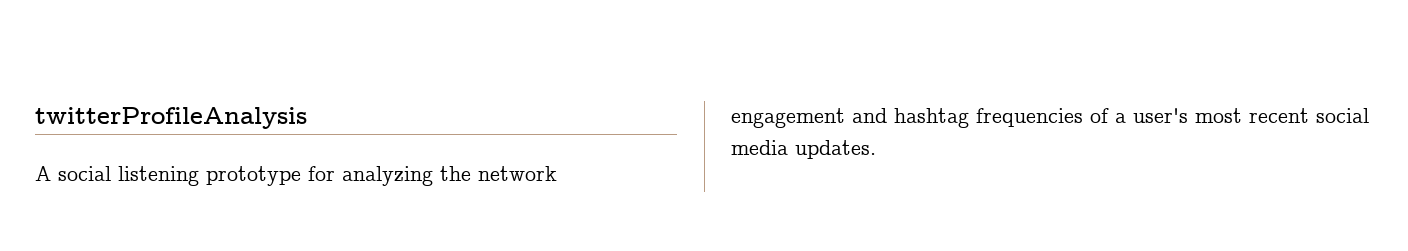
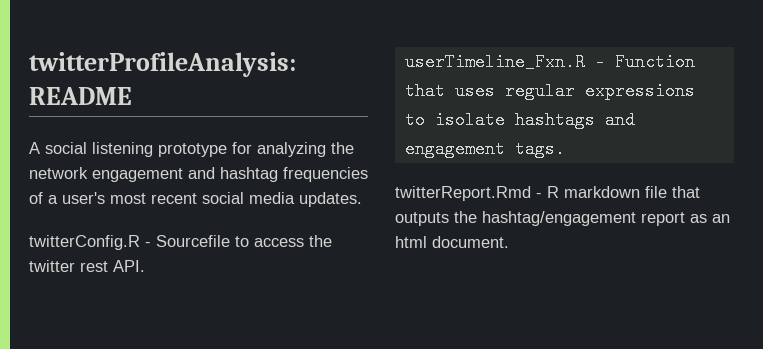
[35,107,307,129] twitterProfileAnalysis -> [29,52,296,77] [29,87,132,105] twitterProfileAnalysis: README
(876, 149) none -> [29,235,332,250] [29,260,145,272] [404,53,695,71] [404,82,695,100] [404,111,635,129] [404,140,565,158] [395,186,700,201] [395,211,730,226] [395,236,509,248] // twitterConfig.R - Sourcefile to access the twitter rest API. // userTimeline_Fxn.R - Function that uses regular expressions to isolate hashtags and engagement tags. // twitterReport.Rmd - R markdown file that outputs the hashtag/engagement report as an html document.

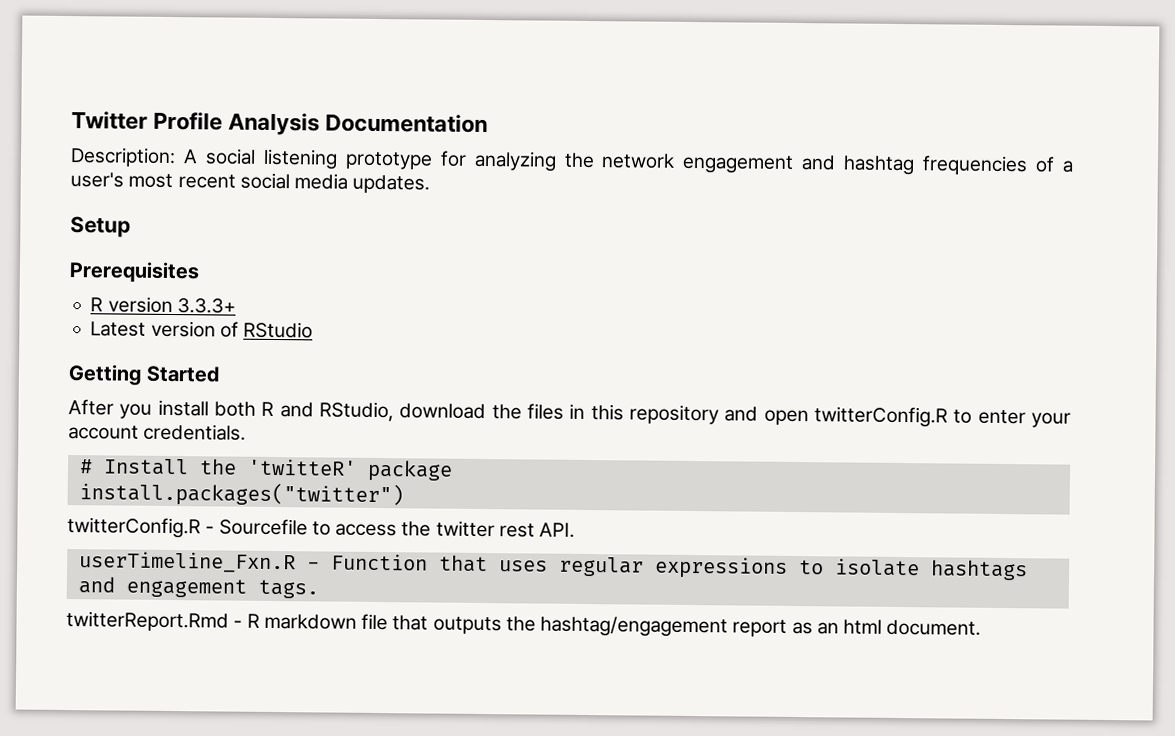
[29,52,296,77] [29,87,132,105] twitterProfileAnalysis: README // -> [71,111,489,136] [70,147,176,168] Twitter Profile Analysis Documentation // Description:
(362, 199) none -> [70,216,131,238] [69,261,199,284] [90,296,236,314] [90,320,314,339] [68,364,220,386] [68,399,1072,428] [68,423,247,441] [78,458,453,482] [78,481,404,508] // Setup // Prerequisites // R version 3.3.3+ // Latest version of RStudio // Getting Started // After you install both R and RStudio, download the files in this repository and open twitterConfig.R to enter your account credentials. // # Install the 'twitteR' package // install.packages("twitter")

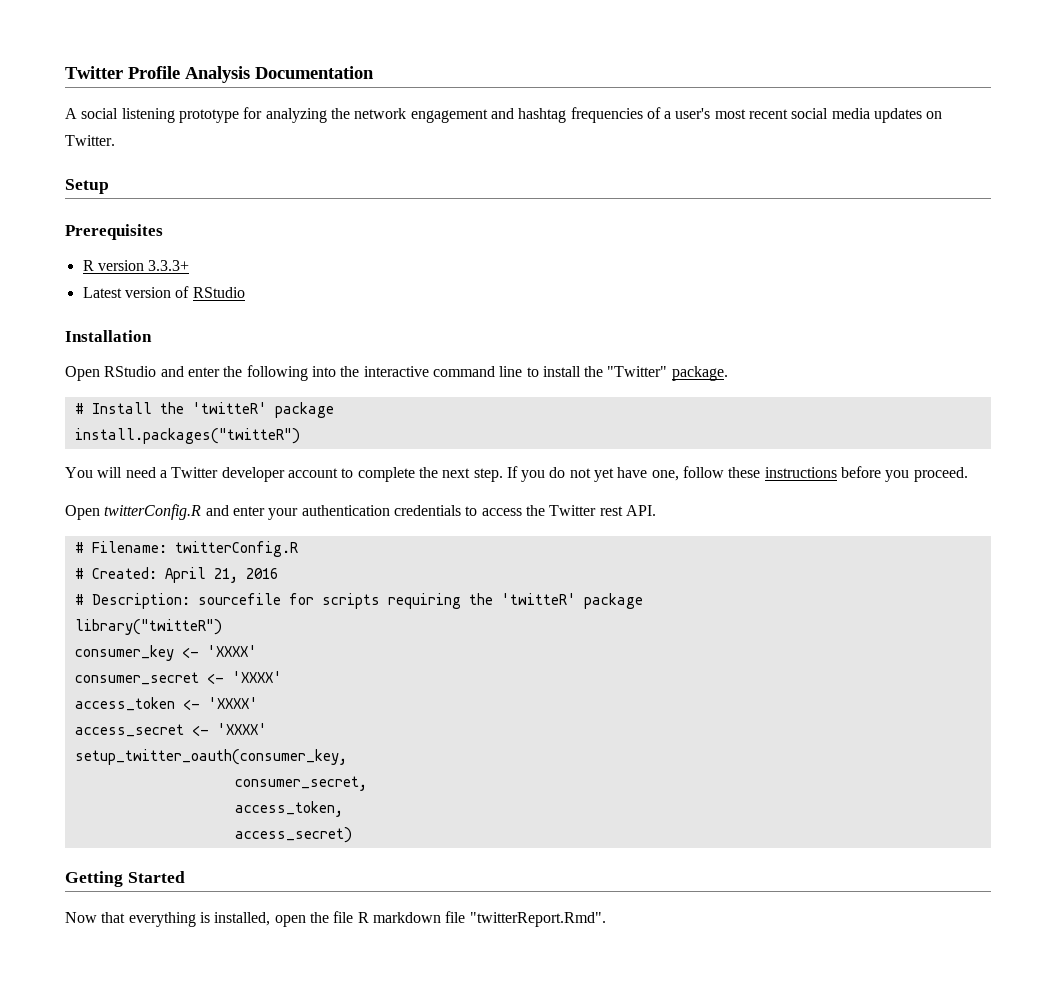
[70,147,176,168] Description: -> (374, 72) none
[352,174,431,194] updates. -> [874,108,943,123] [65,135,115,146] updates on Twitter.
[68,364,220,386] [68,399,1072,428] [68,423,247,441] Getting Started // After you install both R and RStudio, download the files in this repository and open twitterConfig.R to enter your account credentials. -> [65,330,152,342] [65,365,728,381] Installation // Open RStudio and enter the following into the interactive command line to install the "Twitter" package.
[78,481,404,508] [67,517,308,539] install.packages("twitter") // twitterConfig.R - Sourcefile -> [74,428,300,444] [65,466,968,482] [65,504,461,520] install.packages("twitteR") // You will need a Twitter developer account to complete the next step. If you do not yet have one, follow these instructions before you proceed. // Open twitterConfig.R and enter your authentication credentials
[435,520,495,538] twitter -> [549,505,597,516] Twitter
[78,551,1028,581] [77,576,319,599] [66,611,982,638] userTimeline_Fxn.R - Function that uses regular expressions to isolate hashtags and engagement tags. // twitterReport.Rmd - R markdown file that outputs the hashtag/engagement report as an html document. -> [74,541,298,557] [74,567,278,583] [74,593,643,609] [74,619,222,635] [74,645,257,661] [74,671,282,685] [74,697,258,711] [74,723,267,737] [74,749,347,765] [234,776,367,791] [234,801,343,817] [234,827,352,843] [65,871,185,887] [65,911,606,927] # Filename: twitterConfig.R // # Created: April 21, 2016 // # Description: sourcefile for scripts requiring the 'twitteR' package // library("twitteR") // consumer_key <- 'XXXX' // consumer_secret <- 'XXXX' // access_token <- 'XXXX' // access_secret <- 'XXXX' // setup_twitter_oauth(consumer_key, // consumer_secret, // access_token, // access_secret) // Getting Started // Now that everything is installed, open the file R markdown file "twitterReport.Rmd".

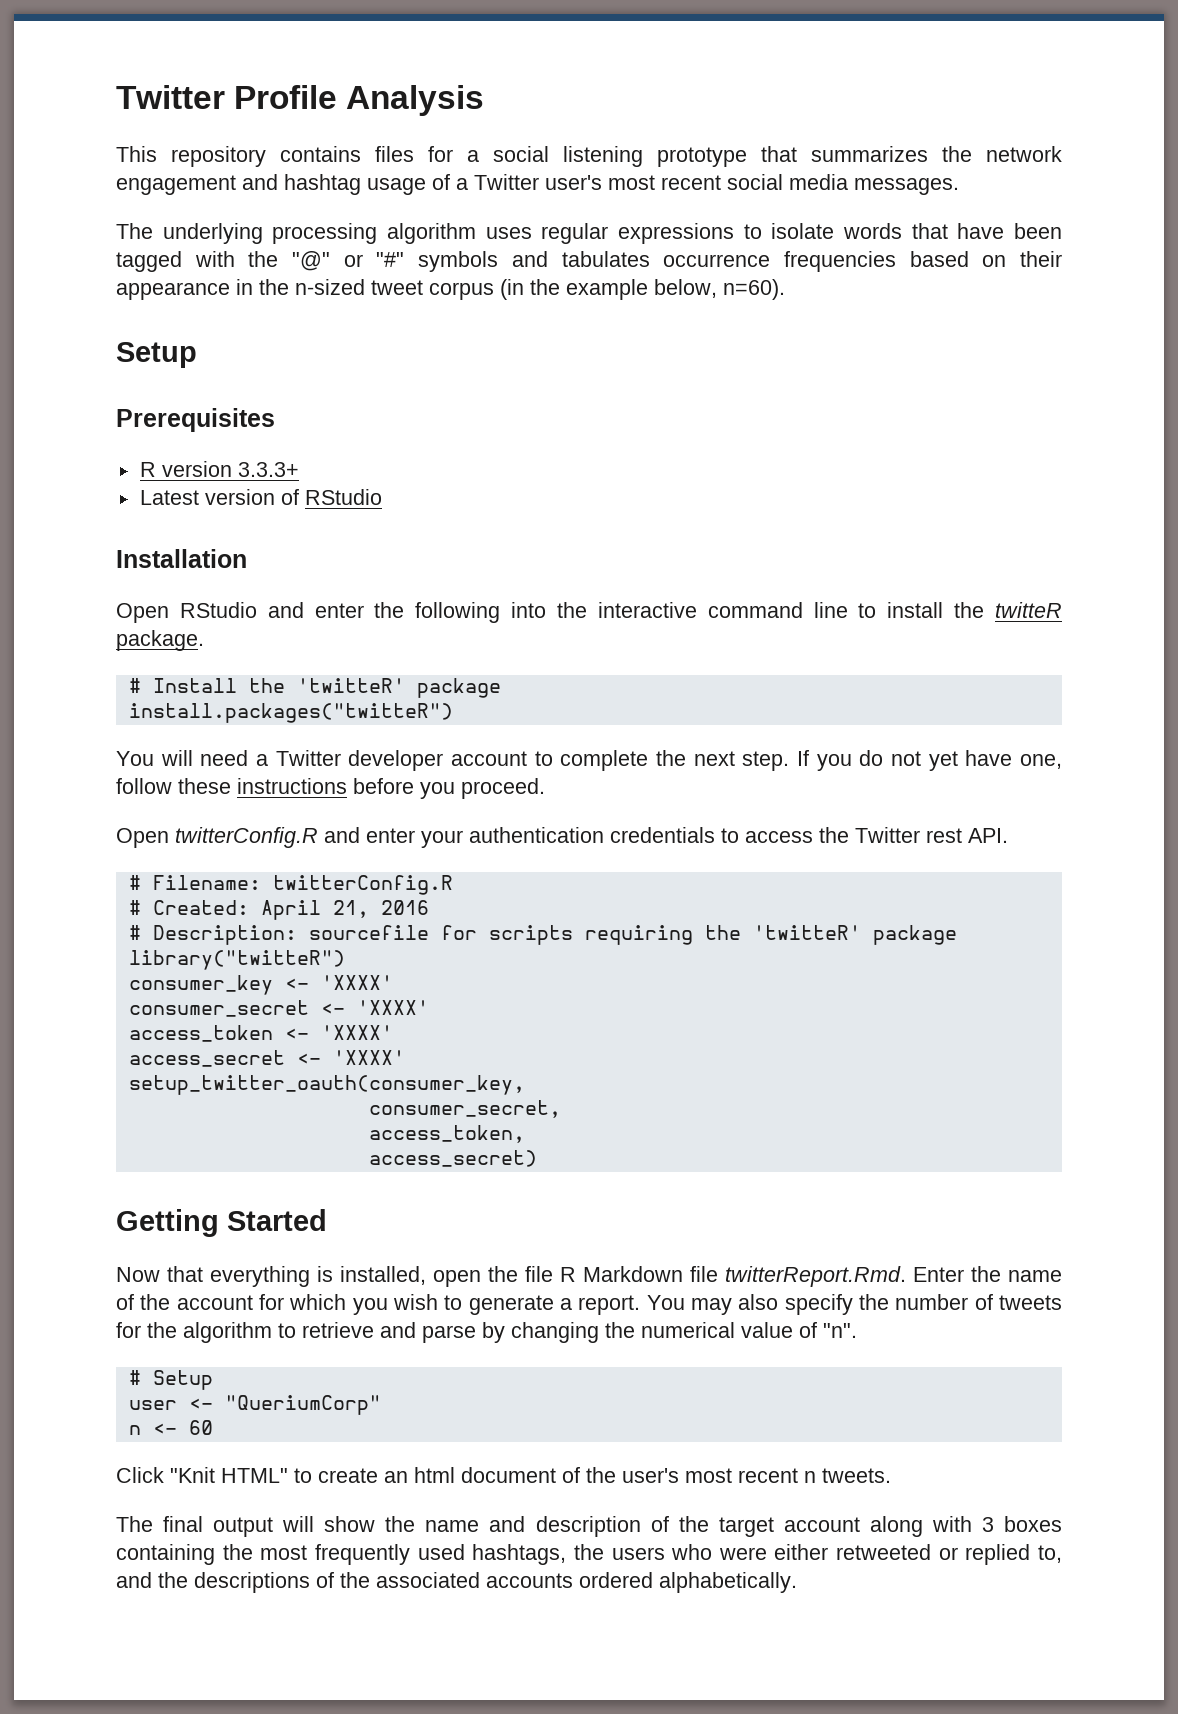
[255,66,374,79] [65,108,77,119] Documentation // A -> [116,146,479,167] // This repository contains files for a
[243,107,327,123] for analyzing -> [761,146,928,162] that summarizes
[570,107,643,123] frequencies -> [367,178,426,195] usage
(672, 115) none -> [474,174,539,190] Twitter
[874,108,943,123] [65,135,115,146] updates on Twitter. -> [854,178,959,195] [116,223,1062,244] [116,251,1062,272] [116,279,785,300] messages. // The underlying processing algorithm uses regular expressions to isolate words that have been tagged with the "@" or "#" symbols and tabulates occurrence frequencies based on their appearance in the n-sized tweet corpus (in the example below, n=60).
[607,366,668,377] "Twitter" -> [995,602,1062,618] twitteR
[372,911,606,927] markdown file "twitterReport.Rmd". -> [583,1266,1062,1287] [116,1294,1063,1315] [116,1322,857,1343] [128,1370,213,1390] [128,1395,381,1415] [128,1420,213,1435] [116,1467,891,1483] [116,1516,1062,1537] [116,1544,1062,1565] [116,1572,797,1593] Markdown file twitterReport.Rmd. Enter the name of the account for which you wish to generate a report. You may also specify the number of tweets for the algorithm to retrieve and parse by changing the numerical value of "n". // # Setup // user <- "QueriumCorp" // n <- 60 // Click "Knit HTML" to create an html document of the user's most recent n tweets. // The final output will show the name and description of the target account along with 3 boxes containing the most frequently used hashtags, the users who were either retweeted or replied to, and the descriptions of the associated accounts ordered alphabetically.

